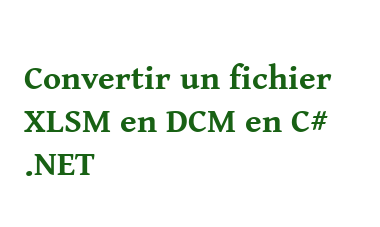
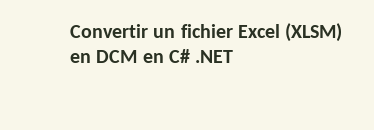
[24,111,111,132] XLSM -> [237,23,343,42] Excel (XLSM)

